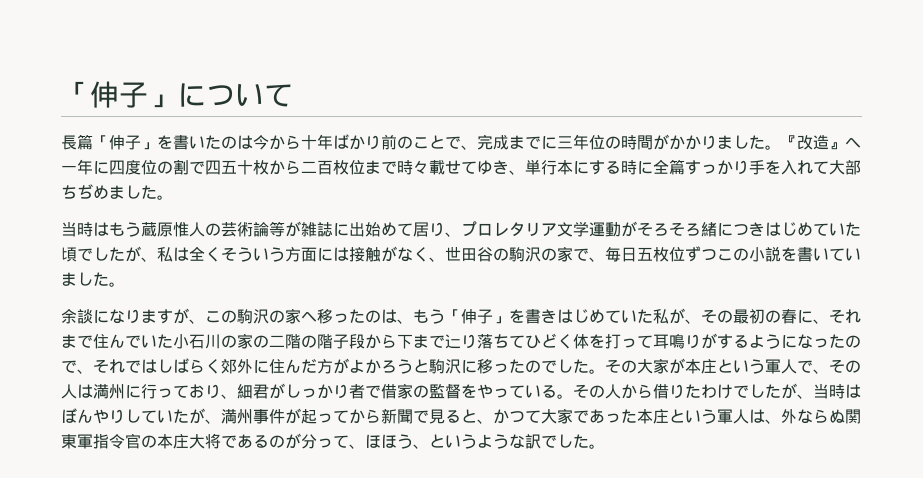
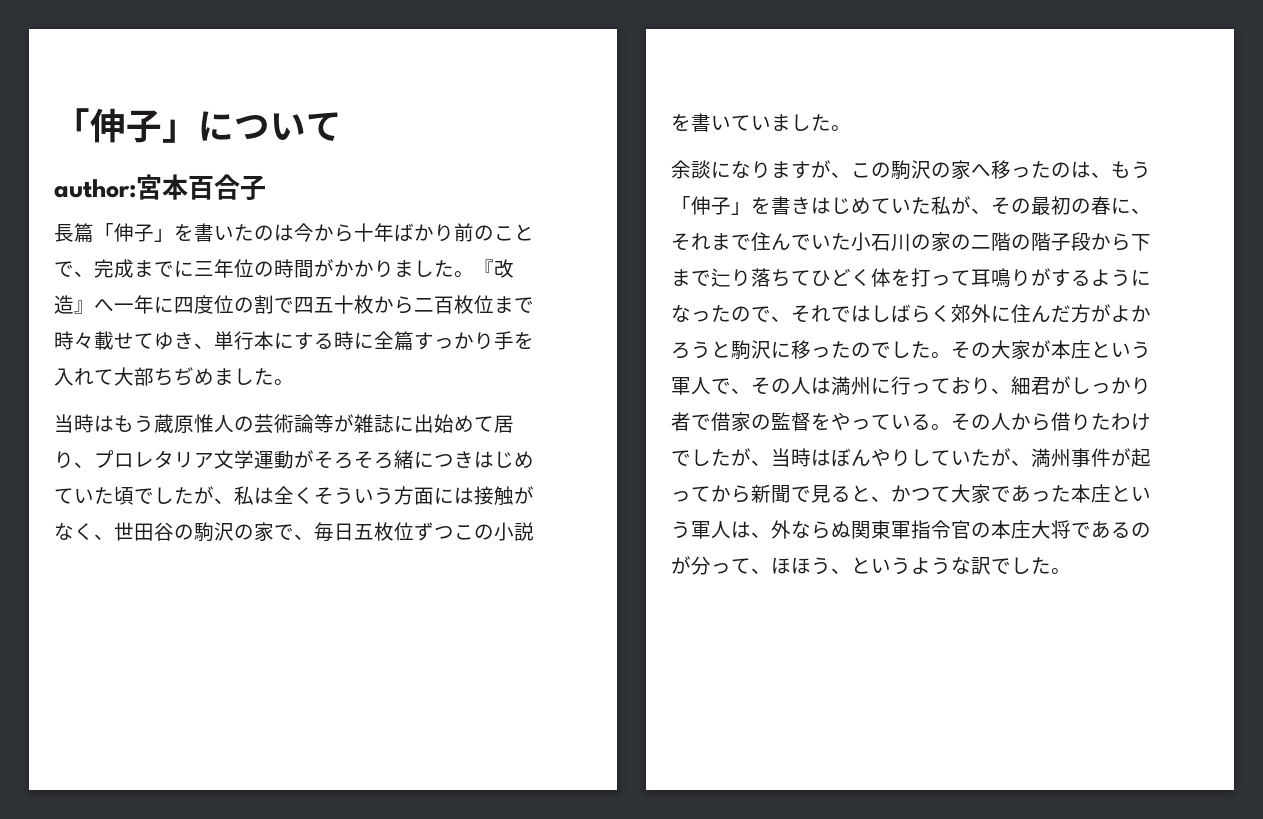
(293, 95) none -> [54,174,266,201] // author:宮本百合子

